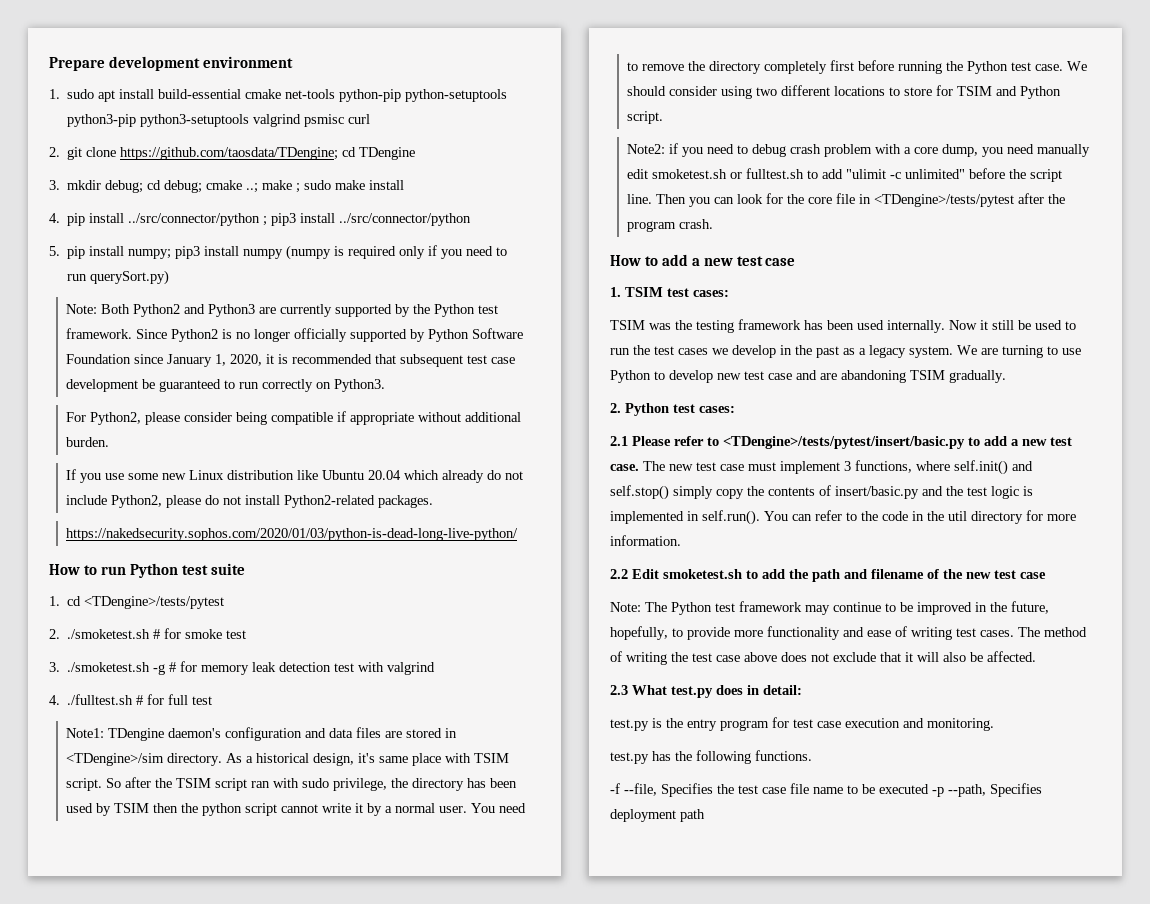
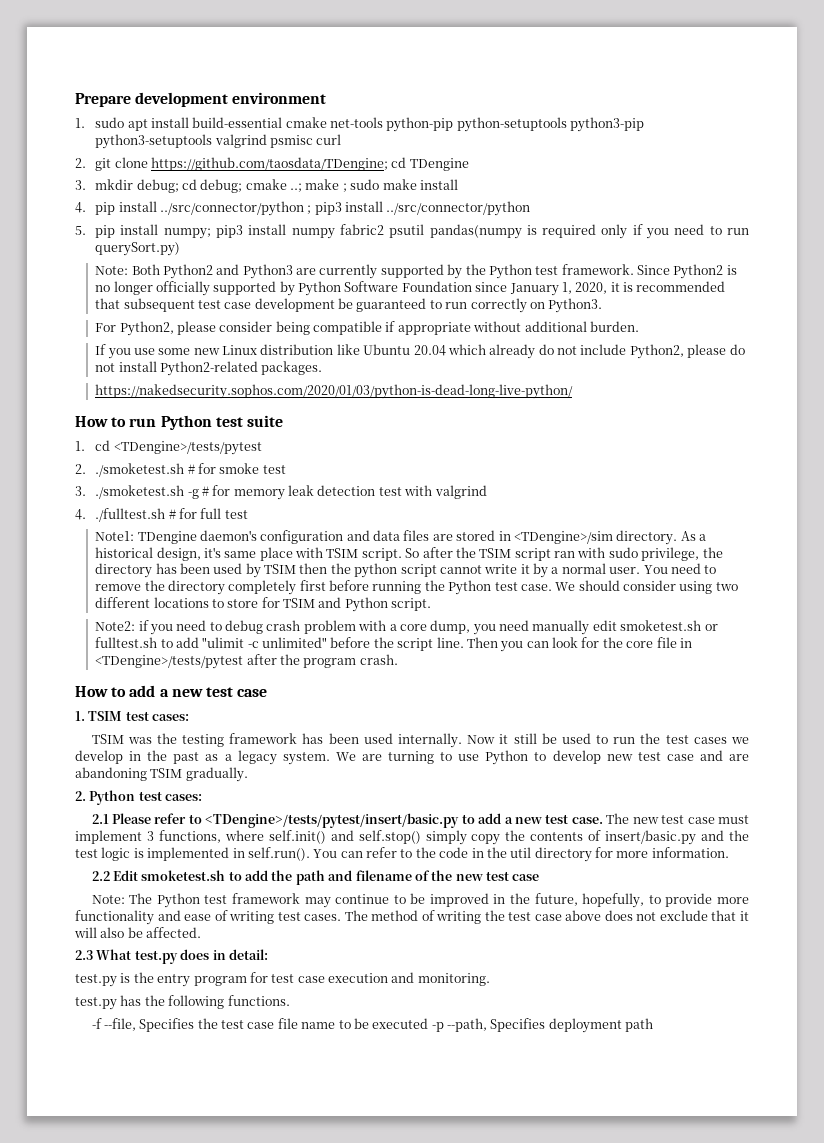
[286,245,332,260] (numpy -> [339,224,522,239] fabric2 psutil pandas(numpy

